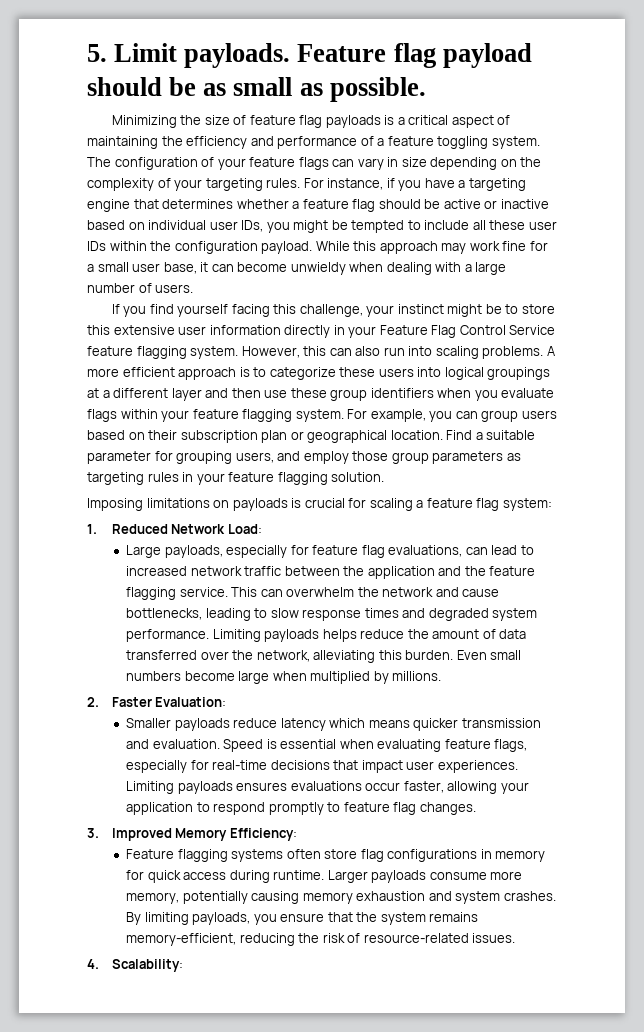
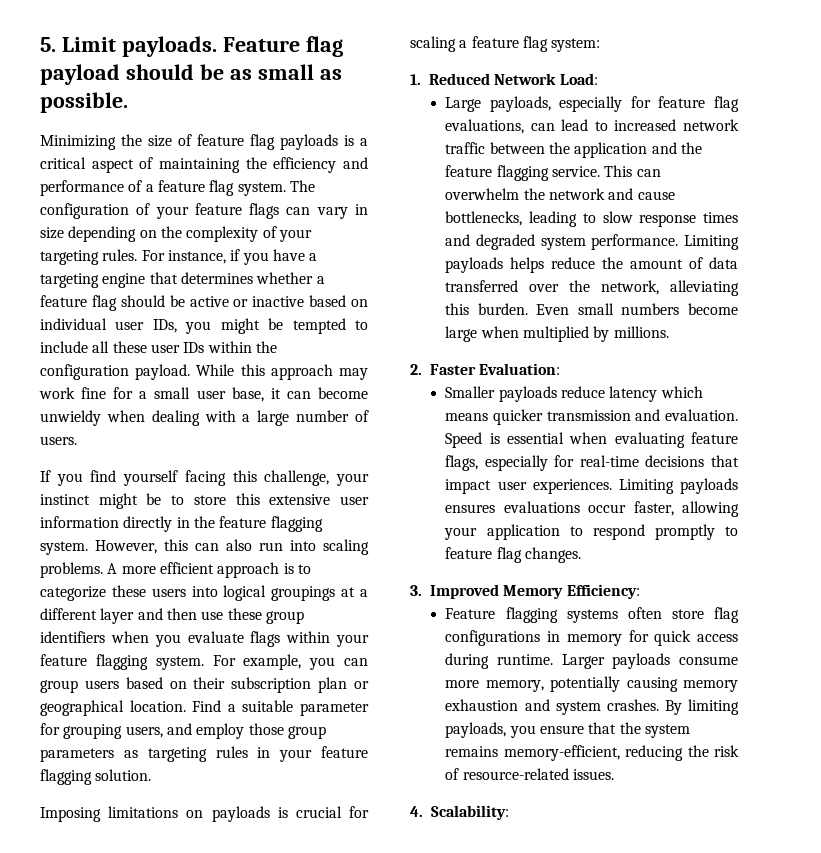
[437,136,489,149] toggling -> [209,180,235,196] flag
[348,325,556,338] your Feature Flag Control Service -> [193,516,215,528] the

